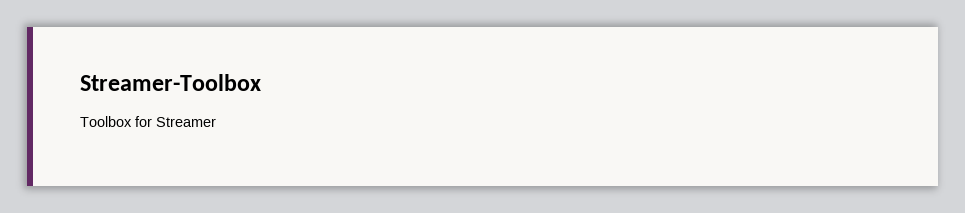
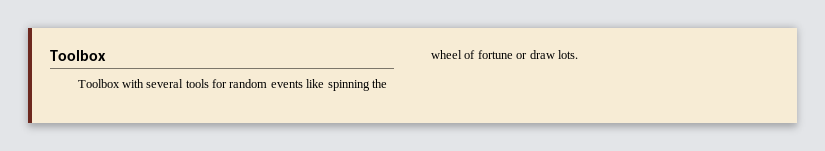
[80,74,261,91] [80,116,216,127] Streamer-Toolbox // Toolbox for Streamer -> [50,50,106,61] [77,79,387,91] [431,50,578,59] Toolbox // Toolbox with several tools for random events like spinning the wheel of fortune or draw lots.

